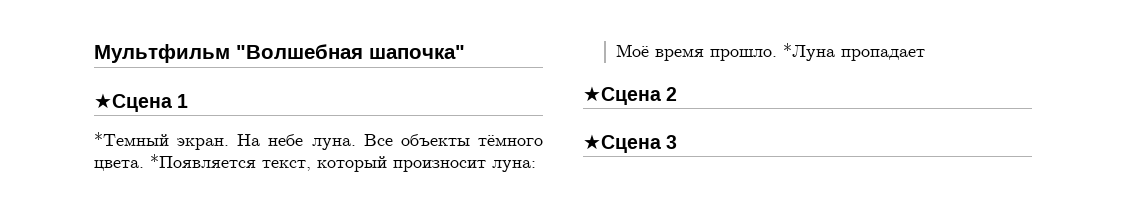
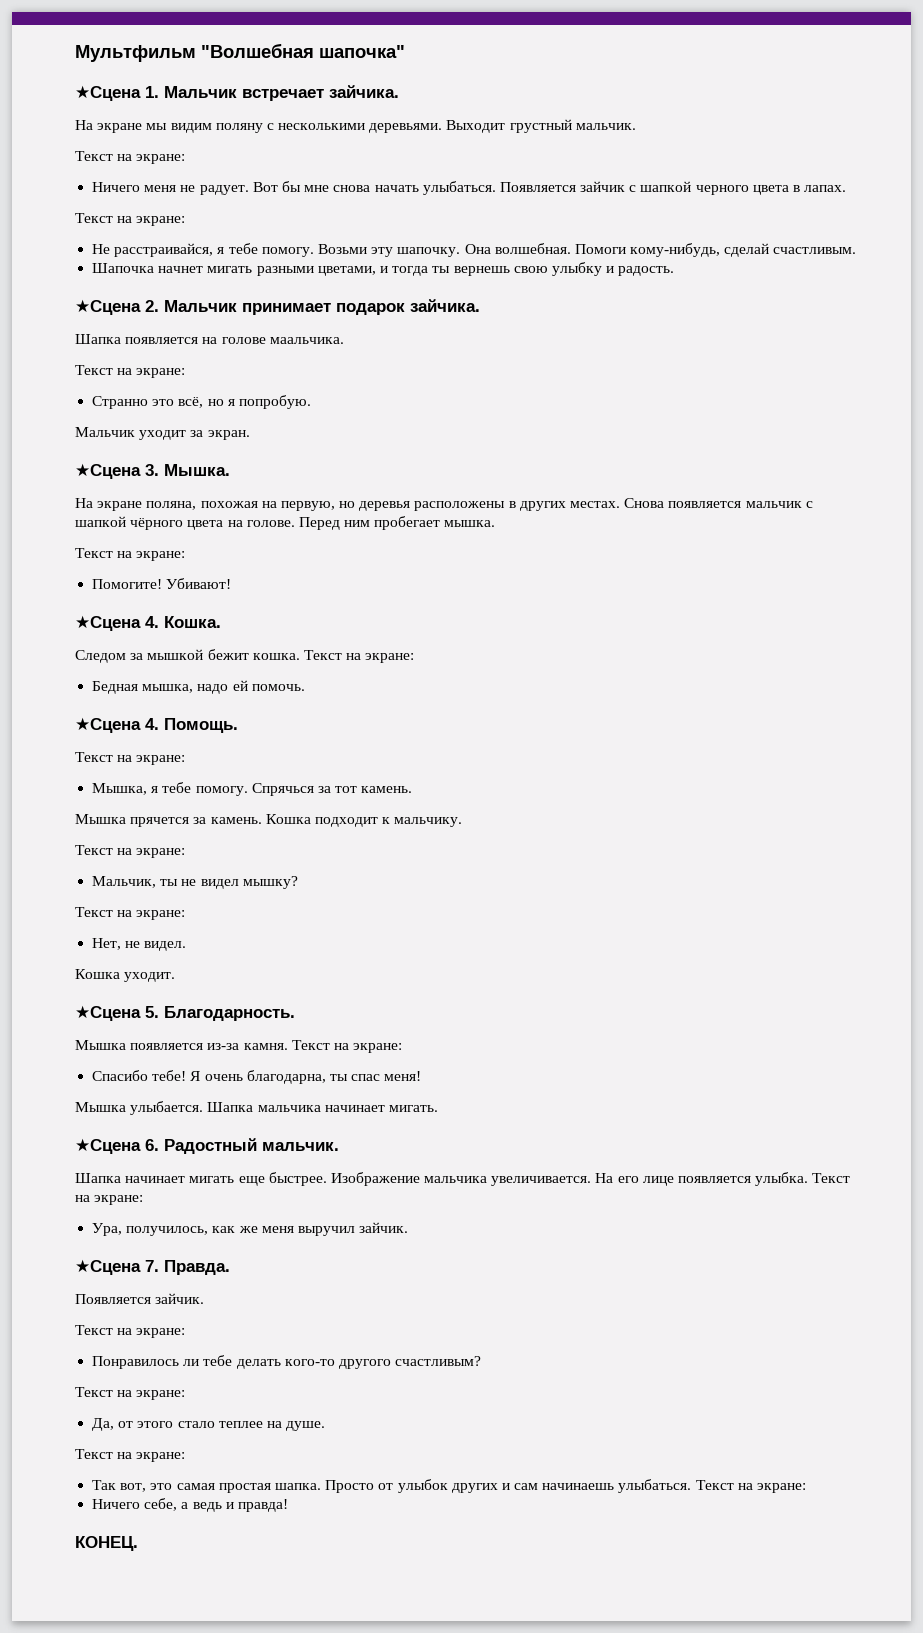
[177,94,189,108] [94,132,543,150] [94,154,536,172] [615,43,925,61] [583,86,678,105] [583,134,678,153] 1 // *Темный экран. На небе луна. Все объекты тёмного цвета. *Появляется текст, который произносит луна: // Моё время прошло. *Луна пропадает // ★Сцена 2 // ★Сцена 3 -> [145,85,399,101] [75,119,636,133] [75,151,186,164] [92,181,847,195] [75,213,186,226] [92,243,857,257] [92,262,675,276] [75,299,480,315] [75,334,344,344] [75,365,186,378] [92,395,311,409] [75,427,250,440] [75,463,230,479] [75,498,813,511] [75,516,496,530] [75,548,186,561] [92,578,232,589] [75,615,221,631] [75,649,415,663] [92,680,305,694] [75,717,238,733] [75,752,186,765] [92,782,413,796] [75,814,463,827] [75,845,186,858] [92,876,298,889] [75,907,186,920] [92,938,187,951] [75,969,176,982] [75,1005,295,1021] [75,1040,403,1053] [92,1070,422,1084] [75,1101,438,1115] [75,1138,339,1154] [75,1172,851,1186] [75,1195,144,1205] [92,1222,409,1236] [75,1259,230,1275] [75,1293,205,1304] [75,1325,186,1338] [92,1355,482,1369] [75,1387,186,1400] [92,1418,326,1431] [75,1449,186,1462] [92,1479,807,1493] [92,1498,288,1512] [75,1536,138,1551] 1. Мальчик встречает зайчика. // На экране мы видим поляну с несколькими деревьями. Выходит грустный мальчик. // Текст на экране: // Ничего меня не радует. Вот бы мне снова начать улыбаться. Появляется зайчик с шапкой черного цвета в лапах. // Текст на экране: // Не расстраивайся, я тебе помогу. Возьми эту шапочку. Она волшебная. Помоги кому-нибудь, сделай счастливым. // Шапочка начнет мигать разными цветами, и тогда ты вернешь свою улыбку и радость. // ★Сцена 2. Мальчик принимает подарок зайчика. // Шапка появляется на голове маальчика. // Текст на экране: // Странно это всё, но я попробую. // Мальчик уходит за экран. // ★Сцена 3. Мышка. // На экране поляна, похожая на первую, но деревья расположены в других местах. Снова появляется мальчик с шапкой чёрного цвета на голове. Перед ним пробегает мышка. // Текст на экране: // Помогите! Убивают! // ★Сцена 4. Кошка. // Следом за мышкой бежит кошка. Текст на экране: // Бедная мышка, надо ей помочь. // ★Сцена 4. Помощь. // Текст на экране: // Мышка, я тебе помогу. Спрячься за тот камень. // Мышка прячется за камень. Кошка подходит к мальчику. // Текст на экране: // Мальчик, ты не видел мышку? // Текст на экране: // Нет, не видел. // Кошка уходит. // ★Сцена 5. Благодарность. // Мышка появляется из-за камня. Текст на экране: // Спасибо тебе! Я очень благодарна, ты спас меня! // Мышка улыбается. Шапка мальчика начинает мигать. // ★Сцена 6. Радостный мальчик. // Шапка начинает мигать еще быстрее. Изображение мальчика увеличивается. На его лице появляется улыбка. Текст на экране: // Ура, получилось, как же меня выручил зайчик. // ★Сцена 7. Правда. // Появляется зайчик. // Текст на экране: // Понравилось ли тебе делать кого-то другого счастливым? // Текст на экране: // Да, от этого стало теплее на душе. // Текст на экране: // Так вот, это самая простая шапка. Просто от улыбок других и сам начинаешь улыбаться. Текст на экране: // Ничего себе, а ведь и правда! // КОНЕЦ.

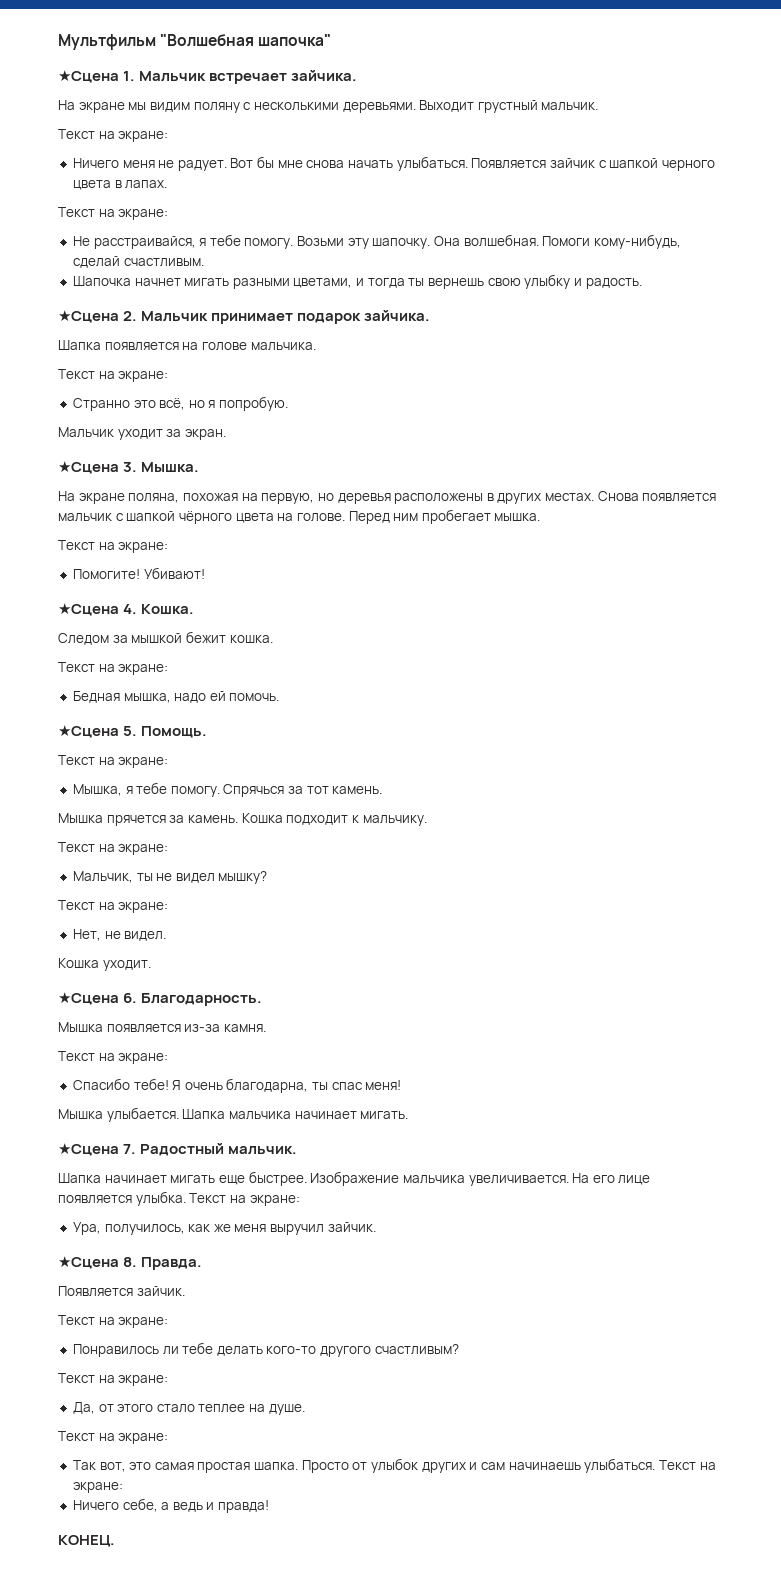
[269,337,344,344] маальчика. -> [250,342,316,351] мальчика.
(300, 656) none -> (273, 639) //
[145,718,159,730] 4. -> [123,726,138,736] 5.
[145,1006,159,1018] 5. -> [123,993,138,1003] 6.
(288, 1046) none -> (266, 1028) //
[145,1139,159,1151] 6. -> [123,1144,137,1154] 7.
[145,1260,159,1272] 7. -> [123,1257,138,1267] 8.

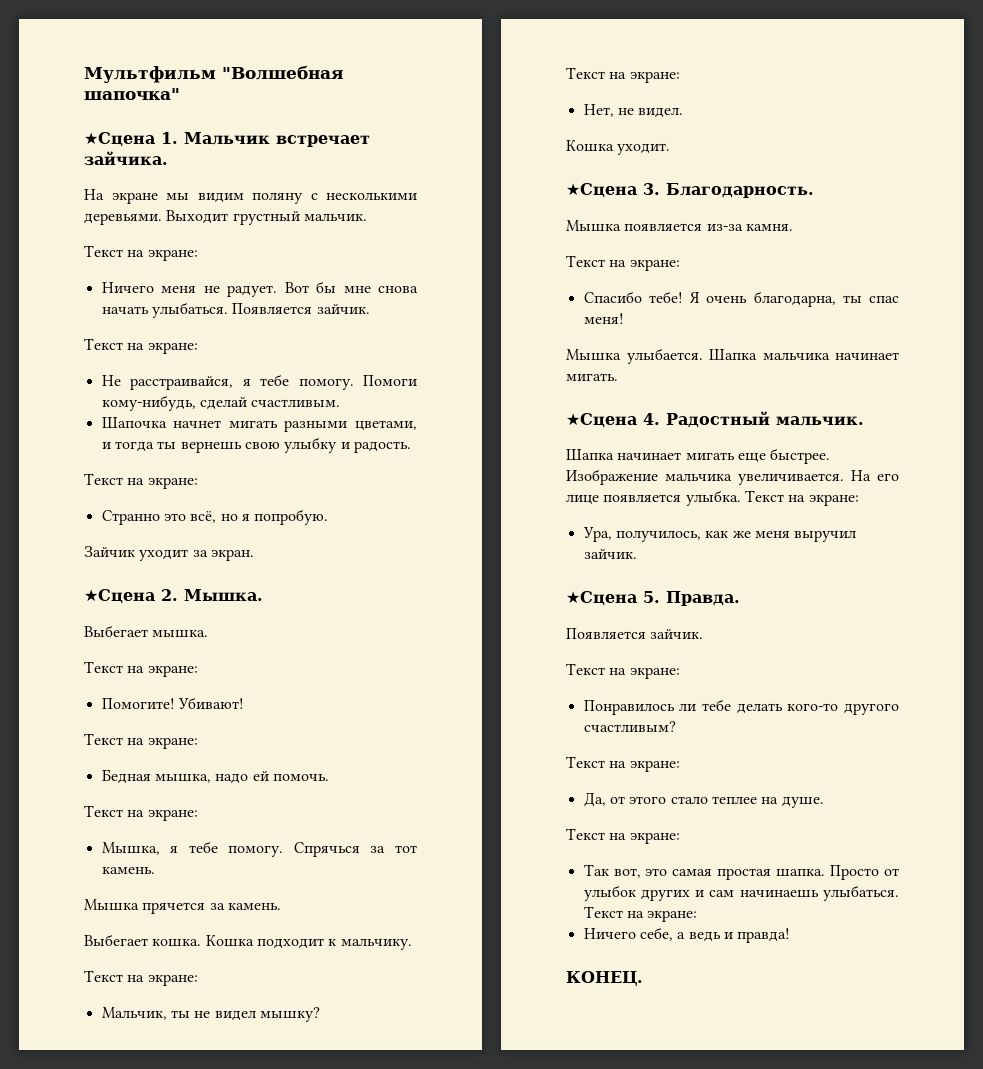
[549,158,715,171] [72,180,168,190] зайчик с шапкой черного цвета в лапах. -> [316,304,370,314] зайчик.
[297,234,539,249] Возьми эту шапочку. Она волшебная. -> (354, 384) none
[58,310,431,324] [58,340,316,351] // ★Сцена 2. Мальчик принимает подарок зайчика. // Шапка появляется на голове мальчика. -> (411, 447) none
[58,427,114,438] Мальчик -> [84,546,135,557] Зайчик
[123,462,138,472] 3. -> [161,589,178,601] 2.
[58,491,717,504] [58,509,491,524] На экране поляна, похожая на первую, но деревья расположены в других местах. Снова появляется мальчик с шапкой чёрного цвета на голове. Перед ним пробегает -> [84,625,148,637] Выбегает
[58,603,195,616] [58,631,273,645] // ★Сцена 4. Кошка. // Следом за мышкой бежит кошка. -> (244, 703) none
[58,725,208,738] // ★Сцена 5. Помощь. -> (329, 777) none
(238, 819) none -> [84,934,202,947] // Выбегает кошка.
[123,993,138,1003] 6. -> [643,183,660,195] 3.
[123,1144,137,1154] 7. -> [643,413,660,425] 4.
[123,1257,138,1267] 8. -> [643,591,660,603] 5.

